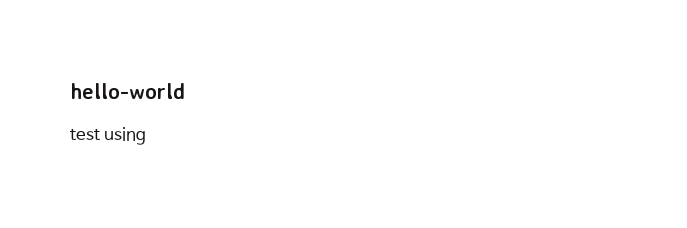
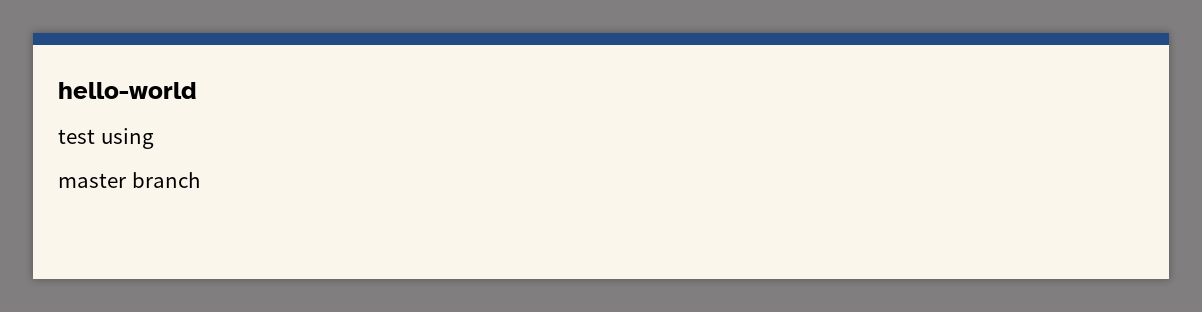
(147, 136) none -> [58,172,200,188] // master branch

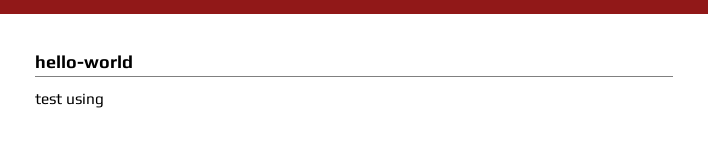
[58,172,200,188] // master branch -> (105, 100) none

